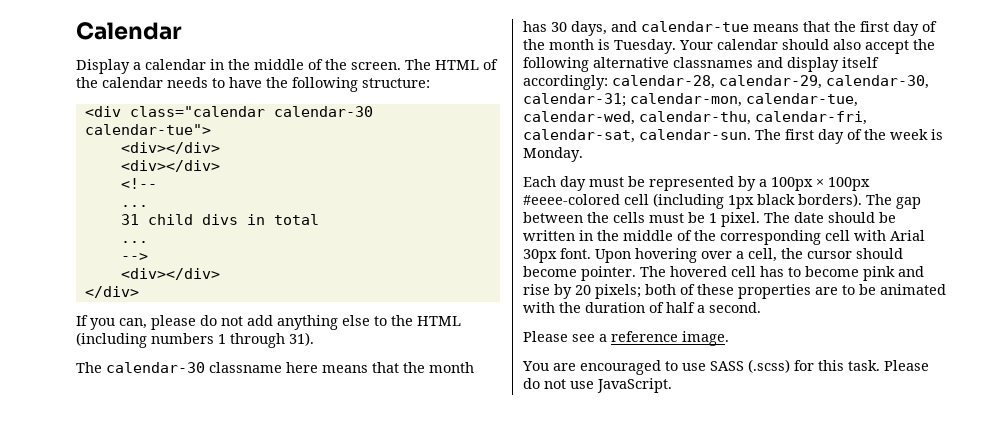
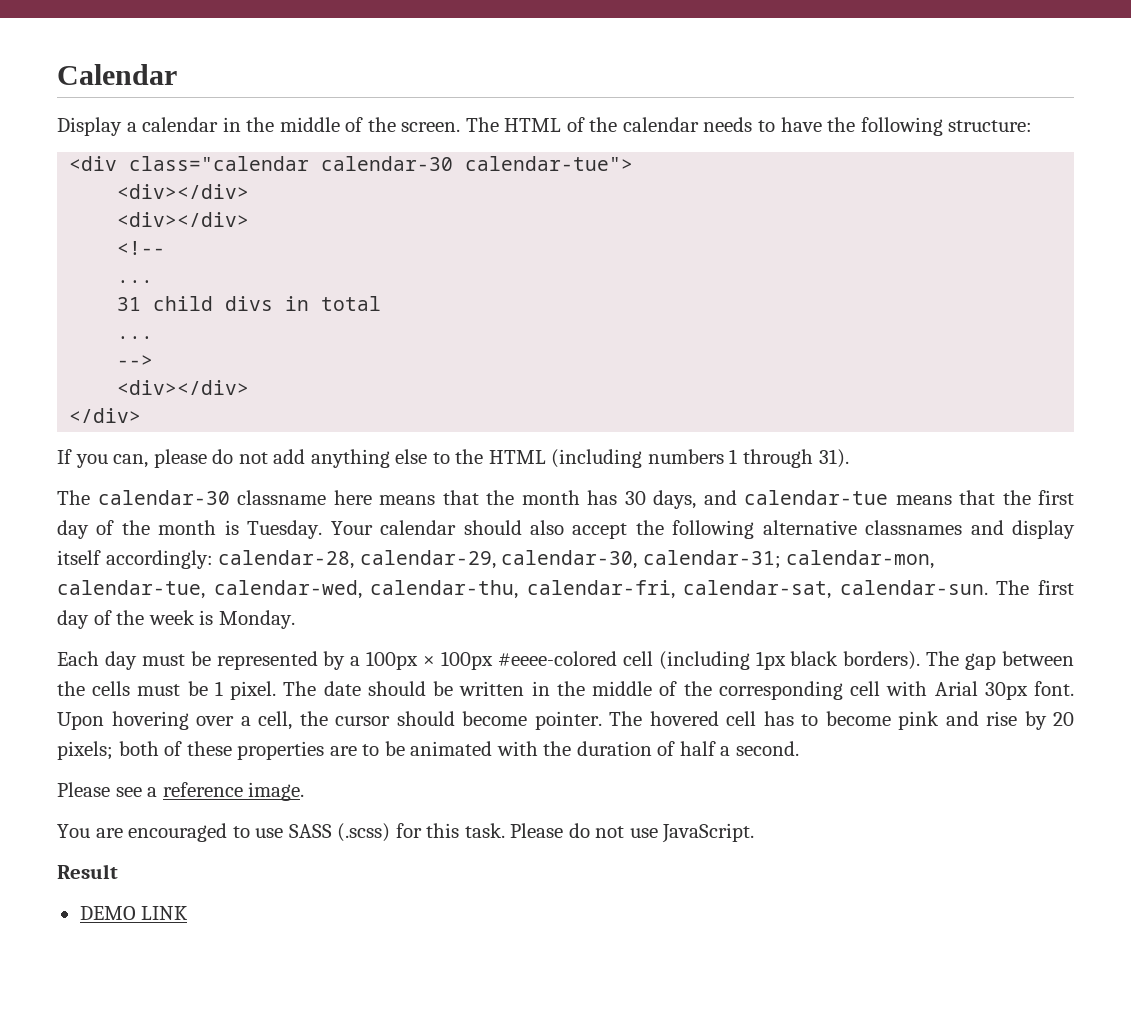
(672, 385) none -> [57,864,118,879] [79,906,189,920] // Result // DEMO LINK

